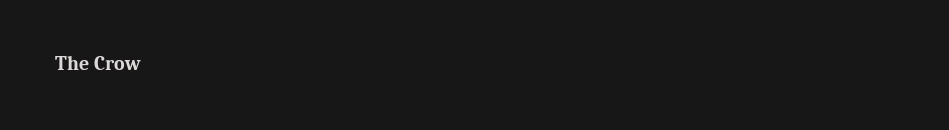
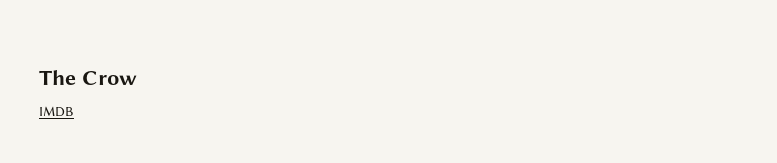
(142, 63) none -> [39,106,74,117] // IMDB

